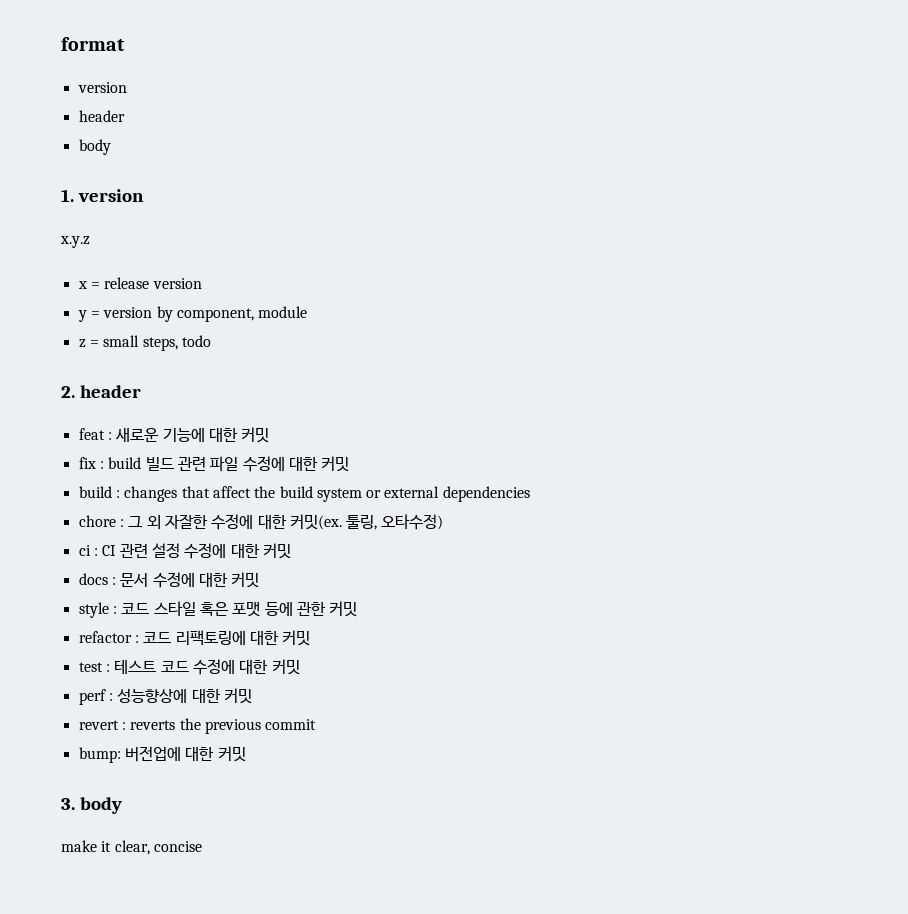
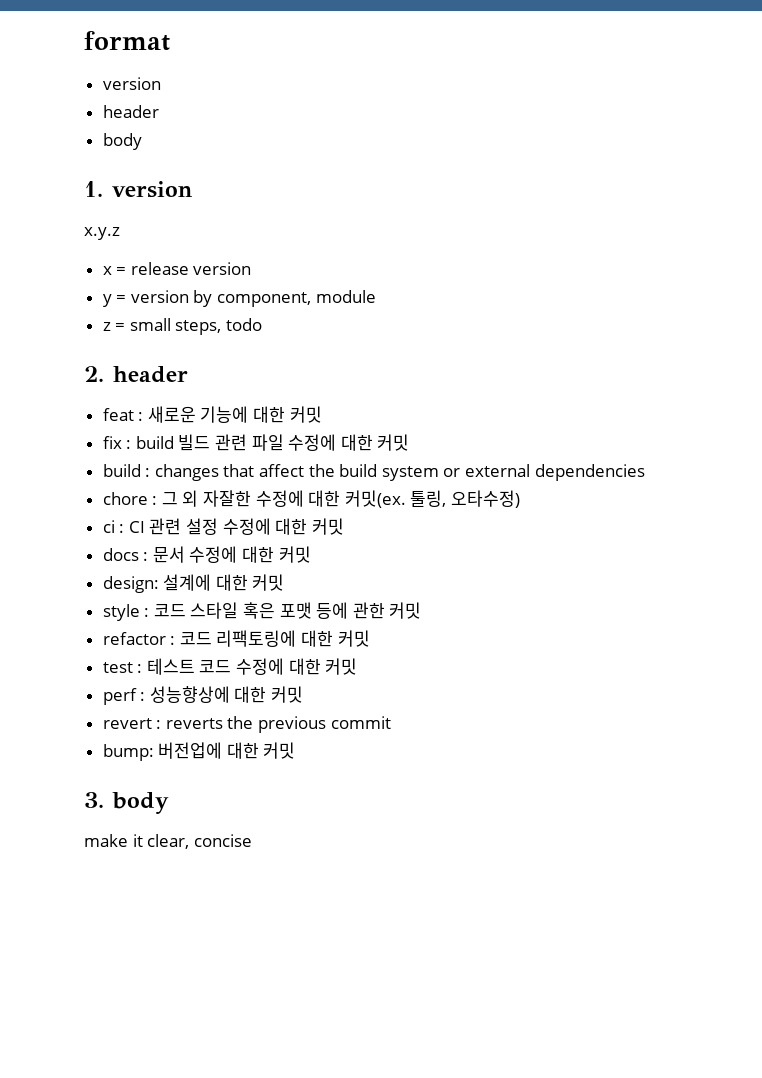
(260, 580) none -> [102,574,285,593] // design: 설계에 대한 커밋

